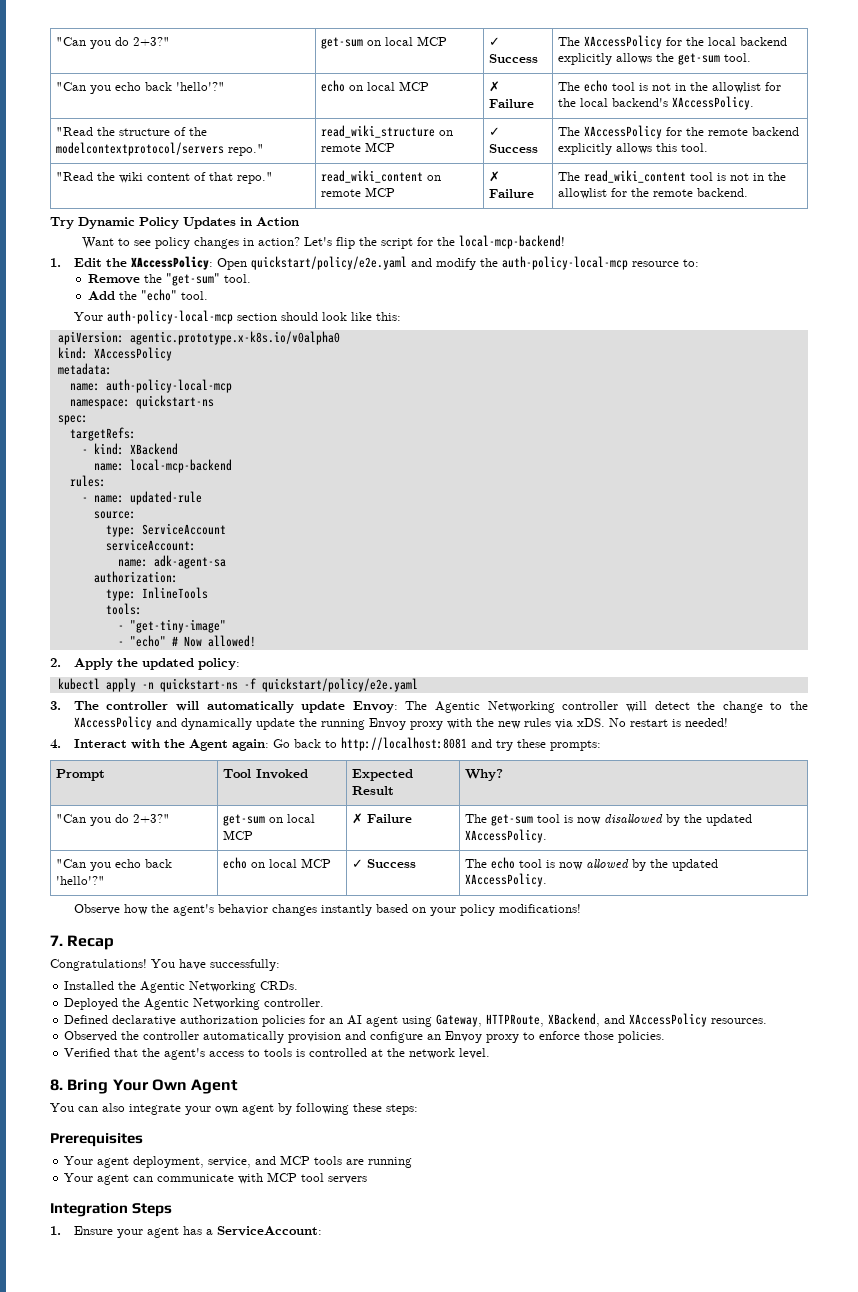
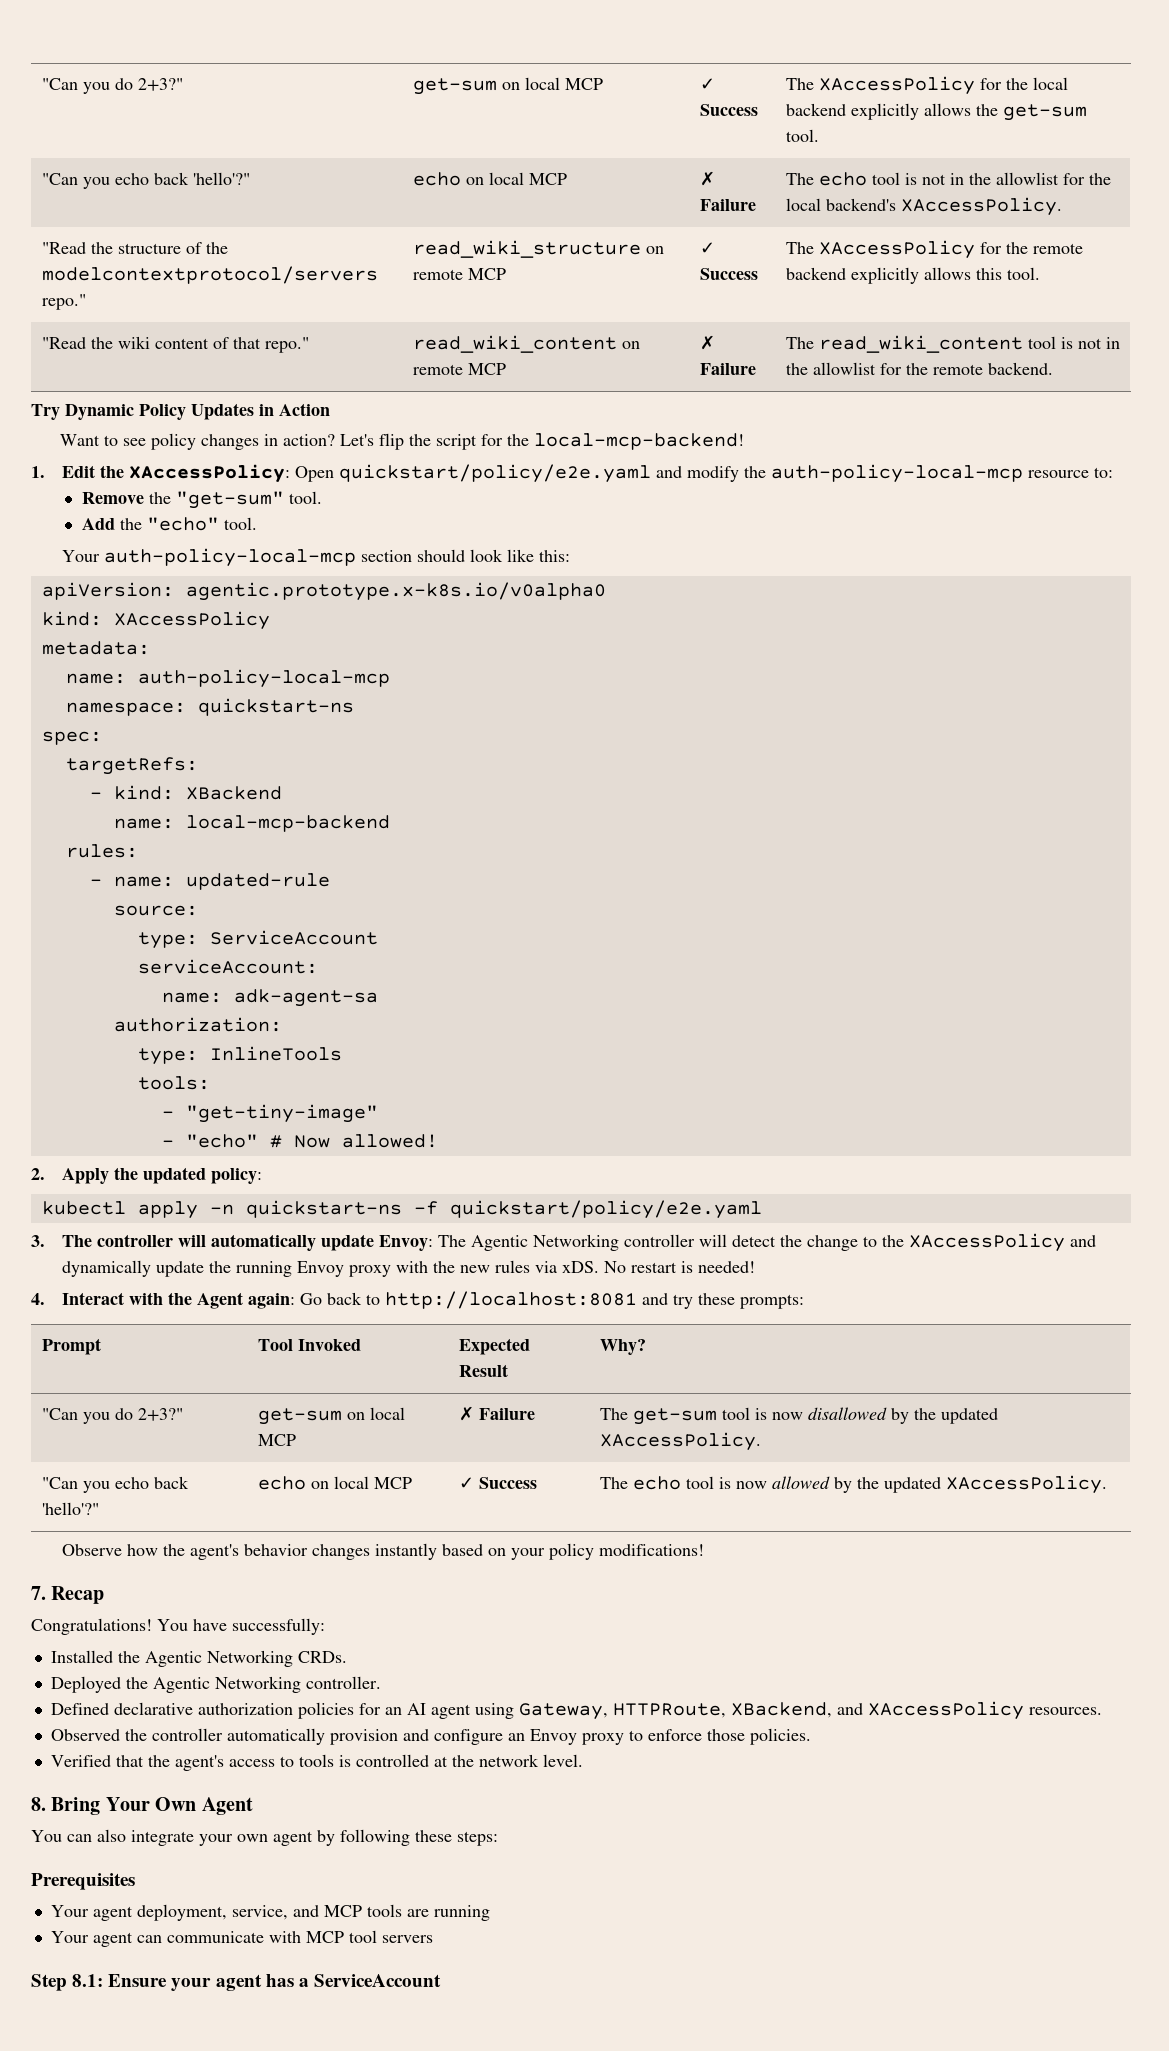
[50,1203,173,1217] [50,1226,61,1235] Integration Steps // 1. -> [31,1974,104,1991] Step 8.1:
[216,1226,322,1236] ServiceAccount: -> [313,1974,441,1987] ServiceAccount

